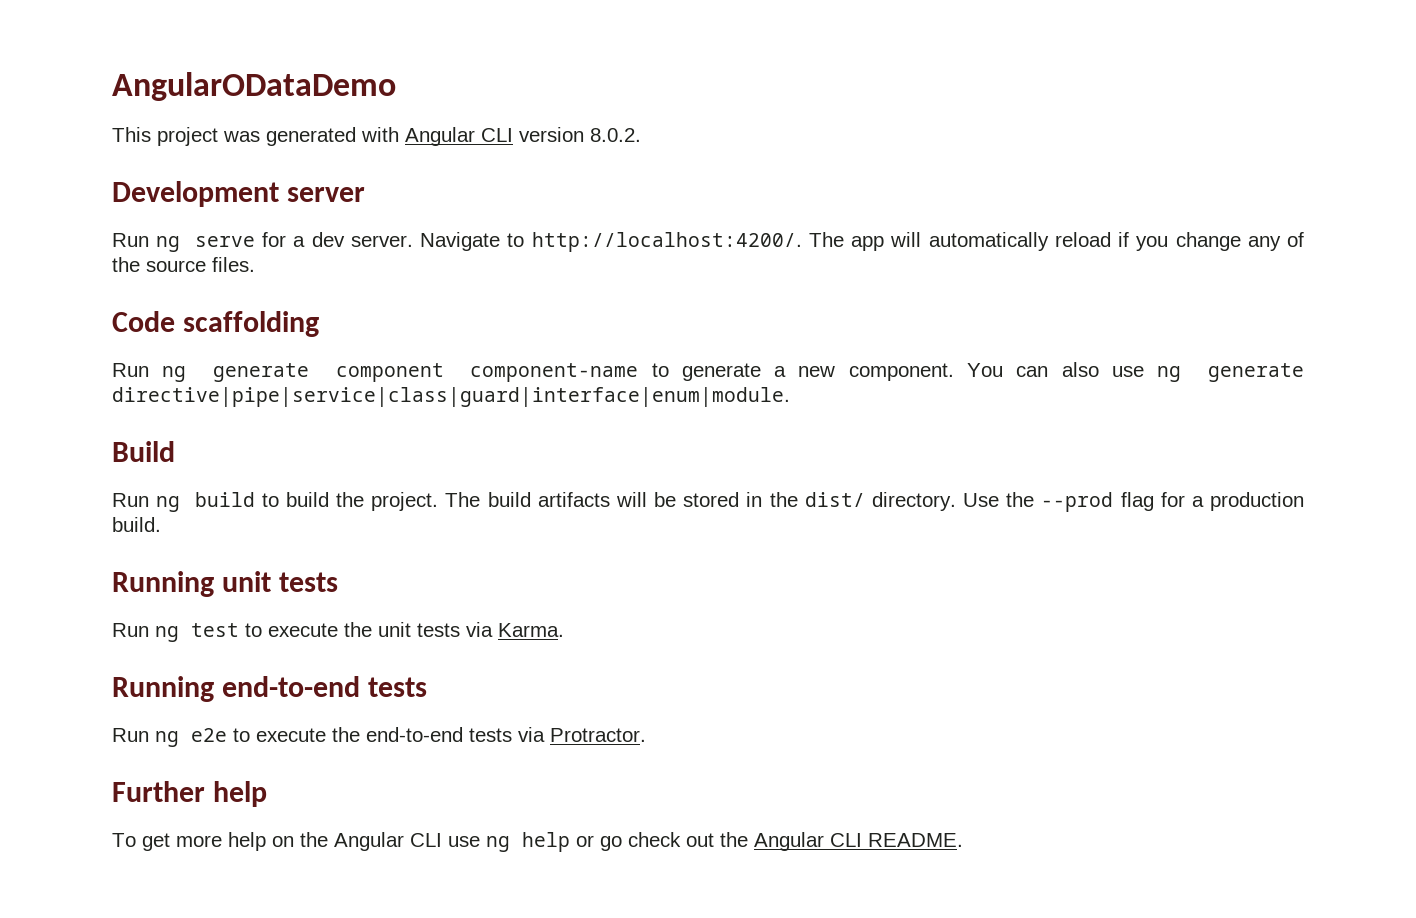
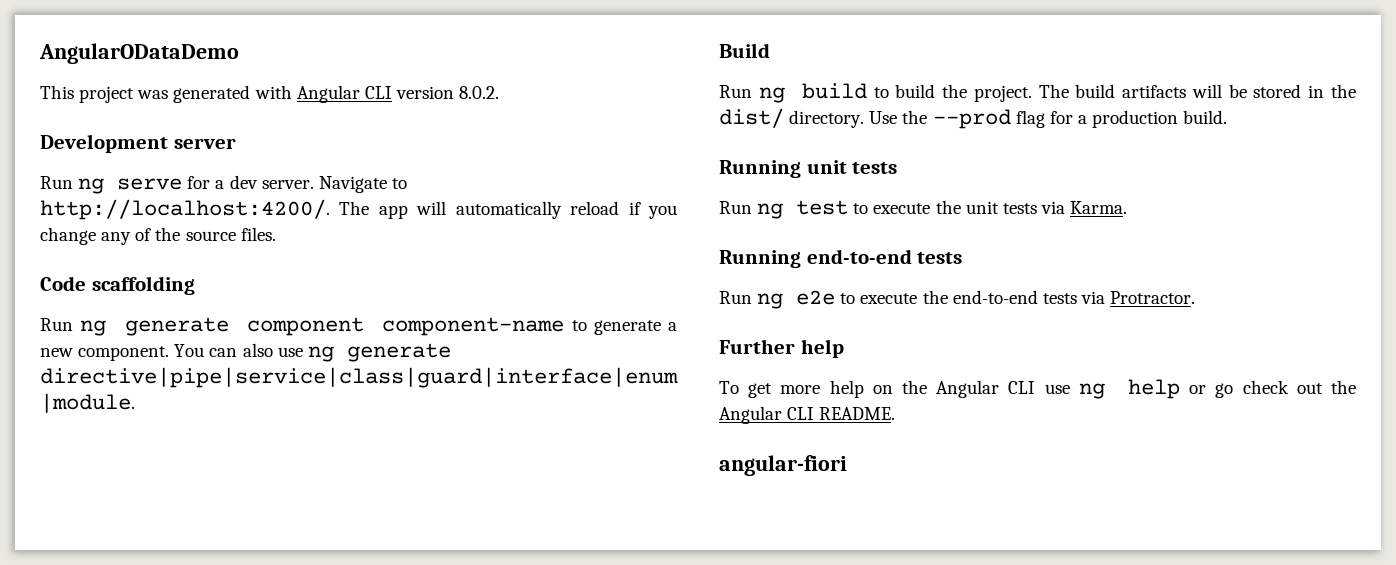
(963, 840) none -> [719,455,847,476] // angular-fiori

